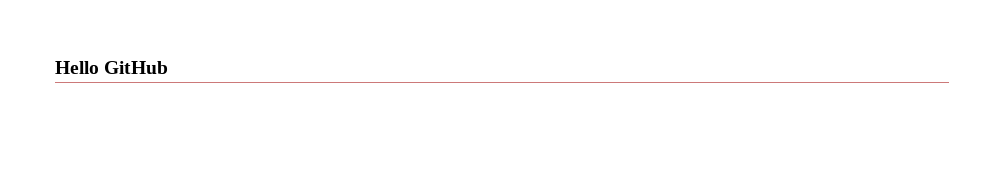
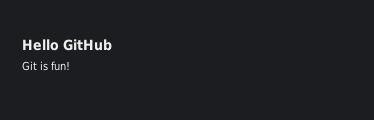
(169, 67) none -> [22,61,70,71] // Git is fun!

